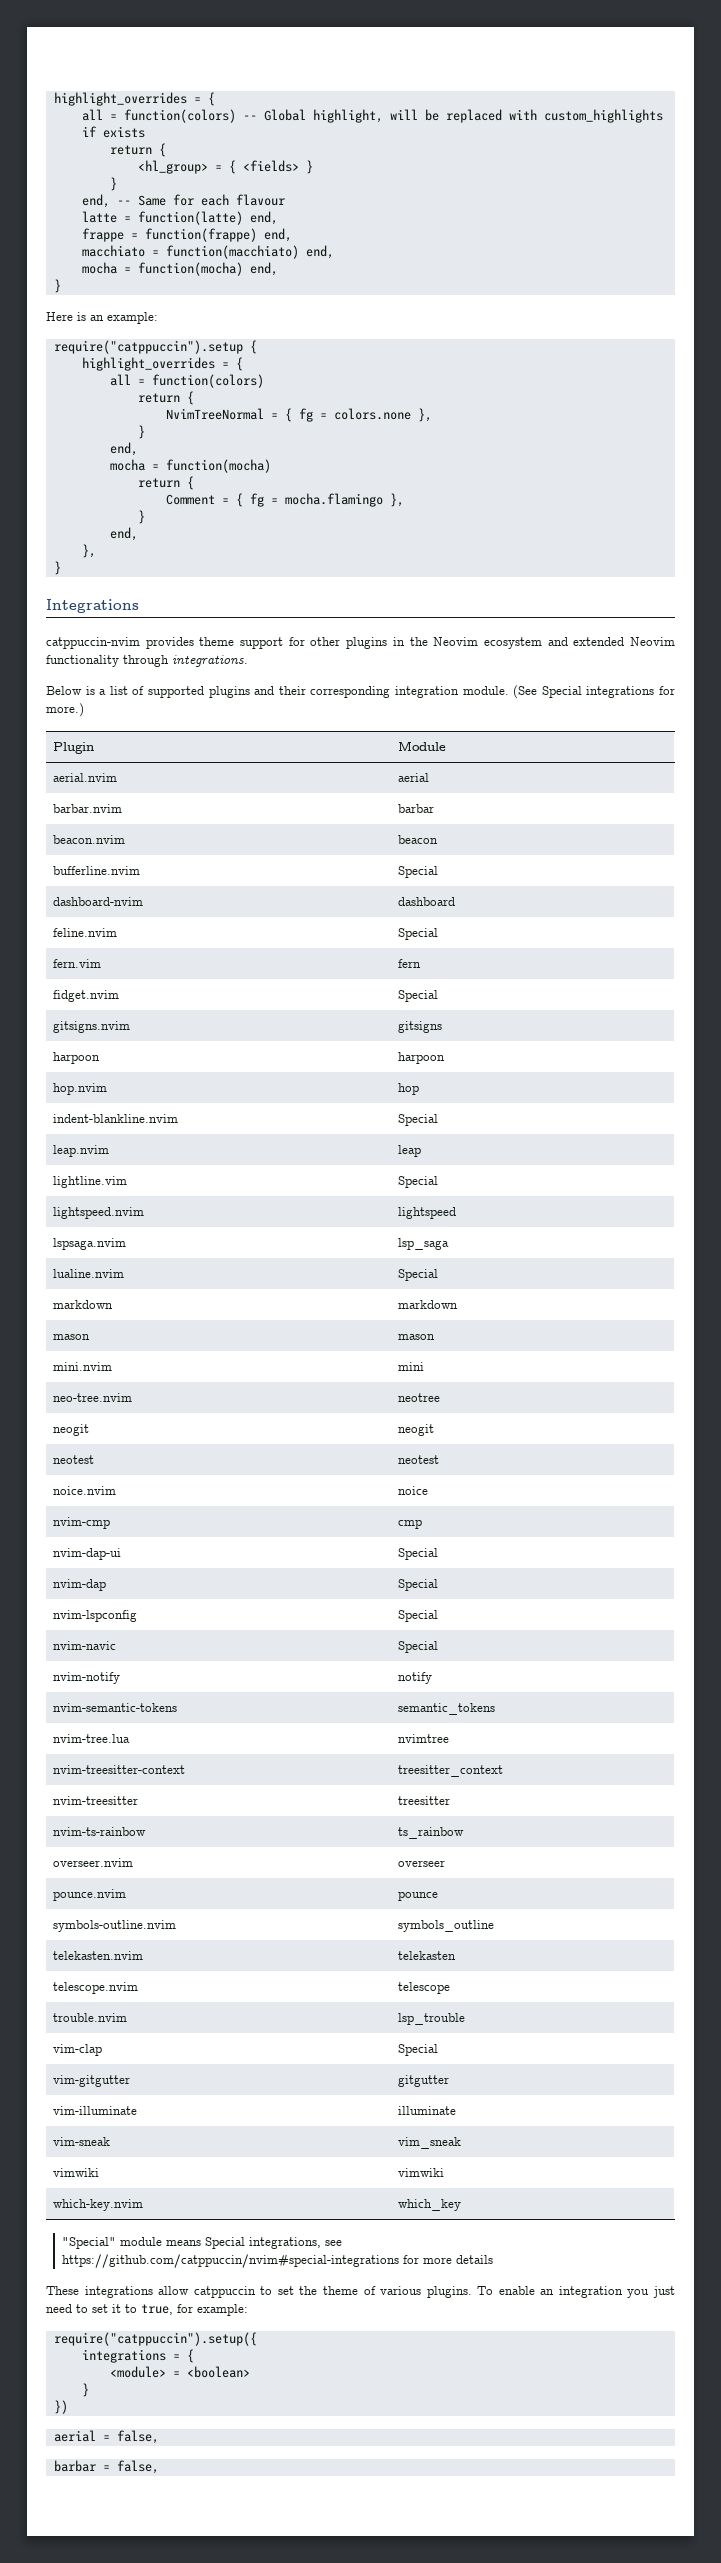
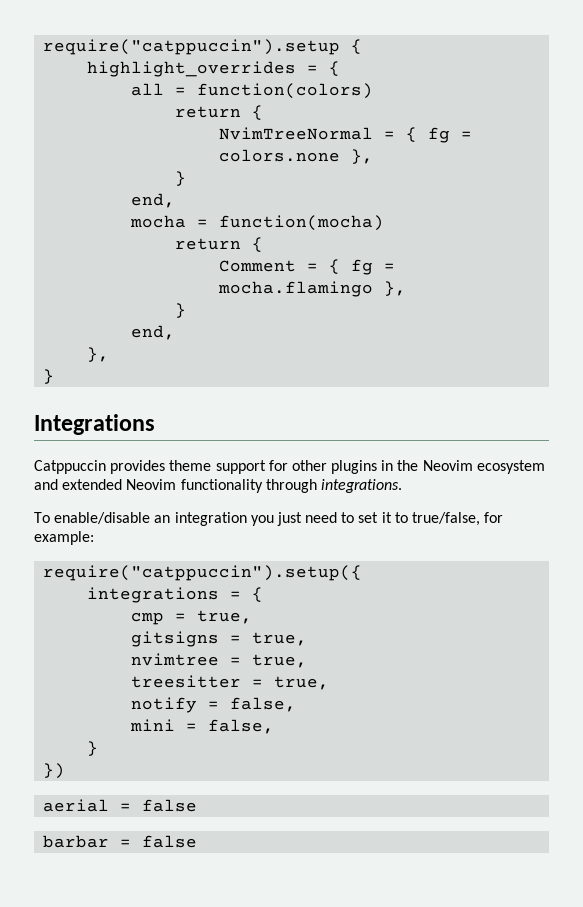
[53,92,215,106] [81,109,663,123] [81,126,145,138] [109,143,166,157] [137,160,313,174] [109,177,117,191] [81,194,285,208] [81,211,278,225] [81,228,292,242] [81,245,334,259] [81,262,278,276] [53,279,61,293] [46,312,158,324] highlight_overrides = { // all = function(colors) -- Global highlight, will be replaced with custom_highlights if exists // return { // <hl_group> = { <fields> } // } // end, -- Same for each flavour // latte = function(latte) end, // frappe = function(frappe) end, // macchiato = function(macchiato) end, // mocha = function(mocha) end, // } // Here is an example: // -> (43, 47) none
[46,637,140,649] catppuccin-nvim -> [34,460,106,474] Catppuccin
[46,685,676,699] [46,703,84,717] [52,742,94,754] [397,741,446,751] [52,773,117,782] [397,773,429,782] [52,804,122,813] [397,804,434,813] [52,835,125,844] [397,835,438,844] [52,866,140,875] [397,866,438,878] [52,897,143,906] [397,897,455,906] [52,928,117,937] [397,928,438,940] [52,959,101,968] [397,959,421,968] [52,990,119,1002] [397,990,438,1002] [52,1021,130,1033] [397,1021,442,1033] [52,1052,100,1064] [397,1052,445,1064] [52,1083,107,1095] [397,1083,419,1095] [52,1114,178,1123] [397,1114,438,1126] [52,1145,109,1157] [397,1145,421,1157] [52,1176,127,1188] [397,1176,438,1188] [52,1207,144,1219] [397,1207,456,1219] [52,1238,126,1250] [397,1238,449,1250] [52,1269,124,1278] [397,1269,438,1281] [52,1300,113,1309] [397,1300,458,1309] [52,1334,90,1340] [397,1334,435,1340] [52,1362,112,1371] [397,1362,424,1371] [52,1393,132,1402] [397,1393,440,1402] [52,1424,89,1436] [397,1424,434,1436] [52,1455,94,1464] [397,1455,439,1464] [52,1486,116,1495] [397,1486,428,1495] [52,1517,110,1529] [397,1519,422,1529] [52,1548,121,1560] [397,1548,438,1560] [52,1579,106,1591] [397,1579,438,1591] [52,1610,137,1622] [397,1610,438,1622] [52,1641,116,1650] [397,1641,438,1653] [52,1672,120,1684] [397,1672,432,1684] [52,1703,177,1712] [397,1703,495,1715] [52,1734,130,1743] [397,1734,449,1743] [52,1765,185,1774] [397,1765,503,1777] [52,1796,138,1805] [397,1796,450,1805] [52,1827,146,1836] [397,1827,464,1839] [52,1858,133,1867] [397,1860,445,1867] [52,1889,126,1901] [397,1891,438,1901] [52,1920,176,1932] [397,1920,494,1932] [52,1951,143,1960] [397,1951,456,1960] [52,1982,138,1994] [397,1982,450,1994] [52,2013,127,2022] [397,2013,465,2025] [52,2044,102,2056] [397,2044,438,2056] [52,2075,130,2087] [397,2075,449,2087] [52,2106,137,2115] [397,2106,456,2115] [52,2137,110,2146] [397,2137,461,2149] [52,2168,99,2177] [397,2168,444,2177] [52,2199,143,2211] [397,2199,461,2211] [62,2237,343,2249] [62,2254,494,2268] [46,2286,535,2298] Below is a list of supported plugins and their corresponding integration module. (See Special integrations for more.) // Plugin | Module // aerial.nvim | aerial // barbar.nvim | barbar // beacon.nvim | beacon // bufferline.nvim | Special // dashboard-nvim | dashboard // feline.nvim | Special // fern.vim | fern // fidget.nvim | Special // gitsigns.nvim | gitsigns // harpoon | harpoon // hop.nvim | hop // indent-blankline.nvim | Special // leap.nvim | leap // lightline.vim | Special // lightspeed.nvim | lightspeed // lspsaga.nvim | lsp_saga // lualine.nvim | Special // markdown | markdown // mason | mason // mini.nvim | mini // neo-tree.nvim | neotree // neogit | neogit // neotest | neotest // noice.nvim | noice // nvim-cmp | cmp // nvim-dap-ui | Special // nvim-dap | Special // nvim-lspconfig | Special // nvim-navic | Special // nvim-notify | notify // nvim-semantic-tokens | semantic_tokens // nvim-tree.lua | nvimtree // nvim-treesitter-context | treesitter_context // nvim-treesitter | treesitter // nvim-ts-rainbow | ts_rainbow // overseer.nvim | overseer // pounce.nvim | pounce // symbols-outline.nvim | symbols_outline // telekasten.nvim | telekasten // telescope.nvim | telescope // trouble.nvim | lsp_trouble // vim-clap | Special // vim-gitgutter | gitgutter // vim-illuminate | illuminate // vim-sneak | vim_sneak // vimwiki | vimwiki // which-key.nvim | which_key // "Special" module means Special integrations, see https://github.com/catppuccin/nvim#special-integrations for more details // These integrations allow catppuccin to set the theme of various plugins. To enable -> [34,512,151,524] To enable/disable
[141,2304,173,2315] true, -> [412,512,481,526] true/false,
[109,2366,250,2378] <module> = <boolean> -> [131,610,253,625] [131,631,308,647] [131,653,308,668] [131,675,330,690] [131,697,297,713] [130,719,275,734] cmp = true, // gitsigns = true, // nvimtree = true, // treesitter = true, // notify = false, // mini = false,
[116,2430,159,2444] false, -> [142,799,198,812] false
[116,2460,159,2474] false, -> [142,835,198,848] false

